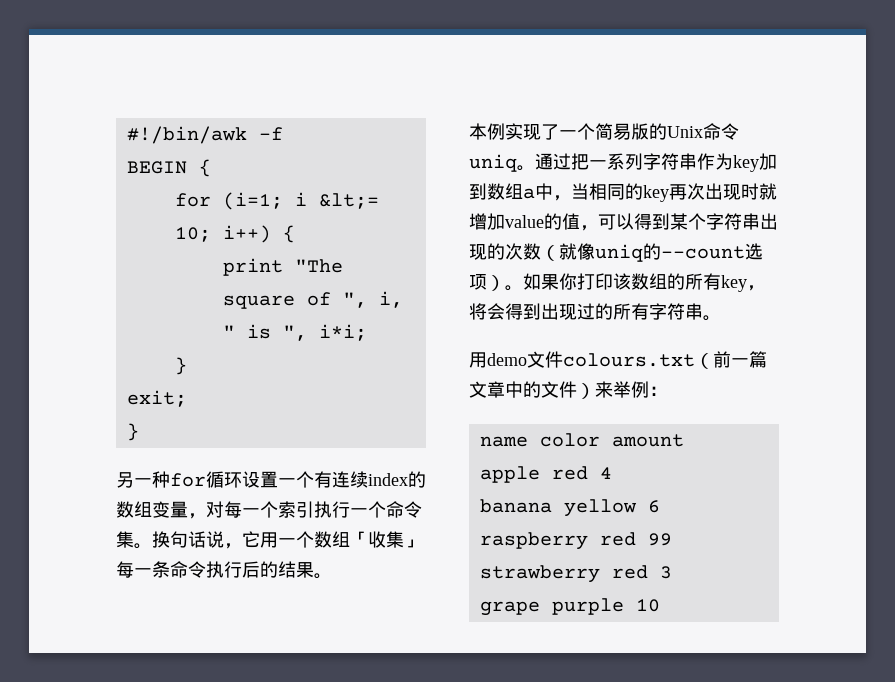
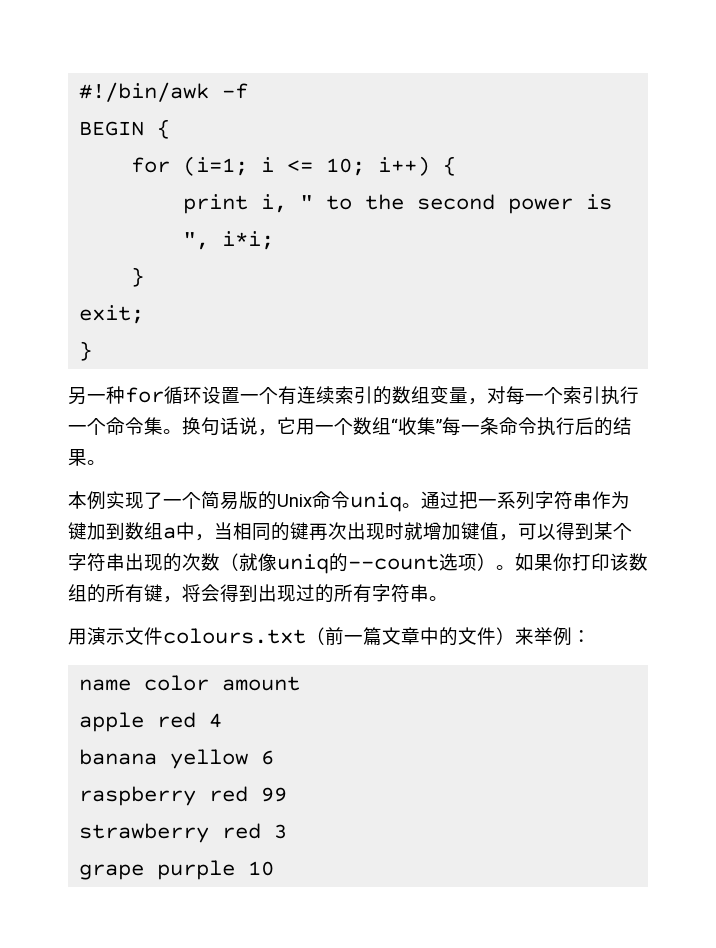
[318,193,379,209] &lt;= -> [287,160,314,172] <=
[294,259,343,273] [222,291,403,309] [222,325,235,338] "The square of ", i, " -> [261,194,574,214] i, " to the second power
[368,473,408,486] index -> [335,386,373,404] 索引
[350,531,422,548] 「收集」 -> [391,417,442,436] “收集”
[733,155,759,172] key -> [68,522,87,540] 键
[643,185,669,202] key -> [290,522,309,540] 键
[505,213,562,230] value的 -> [461,522,480,540] 键
[721,275,747,292] key -> [144,584,163,602] 键
[487,353,527,366] demo -> [87,627,125,645] 演示

